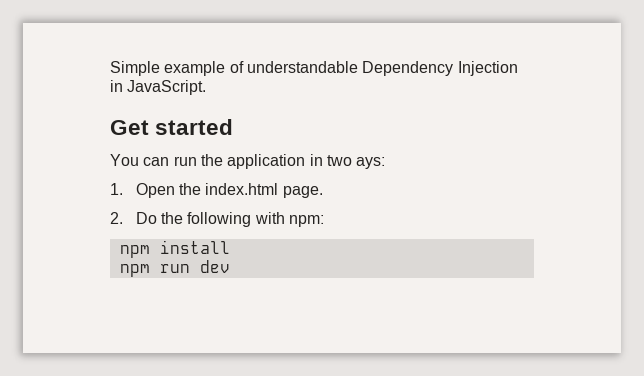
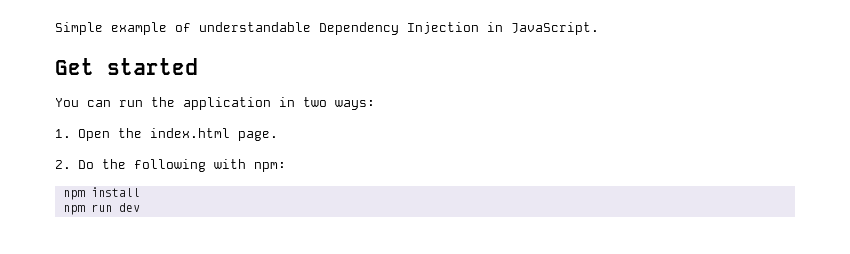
[356,157,386,169] ays: -> [335,100,375,110] ways:

